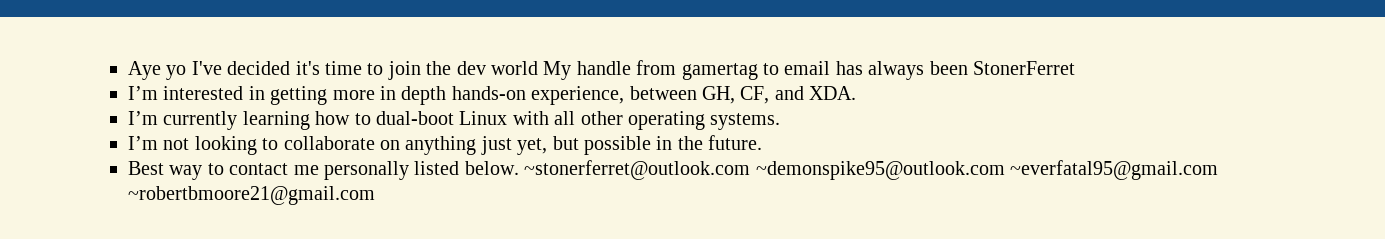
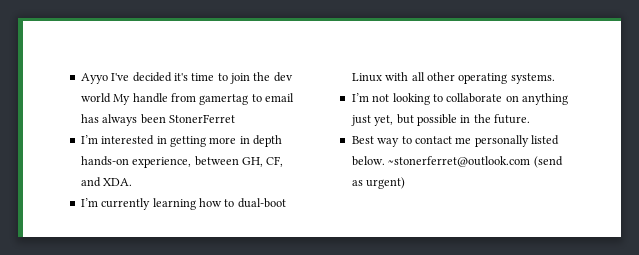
[128,61,187,80] Aye yo -> [80,73,108,84] Ayyo
[755,160,1218,180] [128,186,375,205] ~demonspike95@outlook.com ~everfatal95@gmail.com ~robertbmoore21@gmail.com -> [533,156,563,168] [351,177,406,189] (send as urgent)

